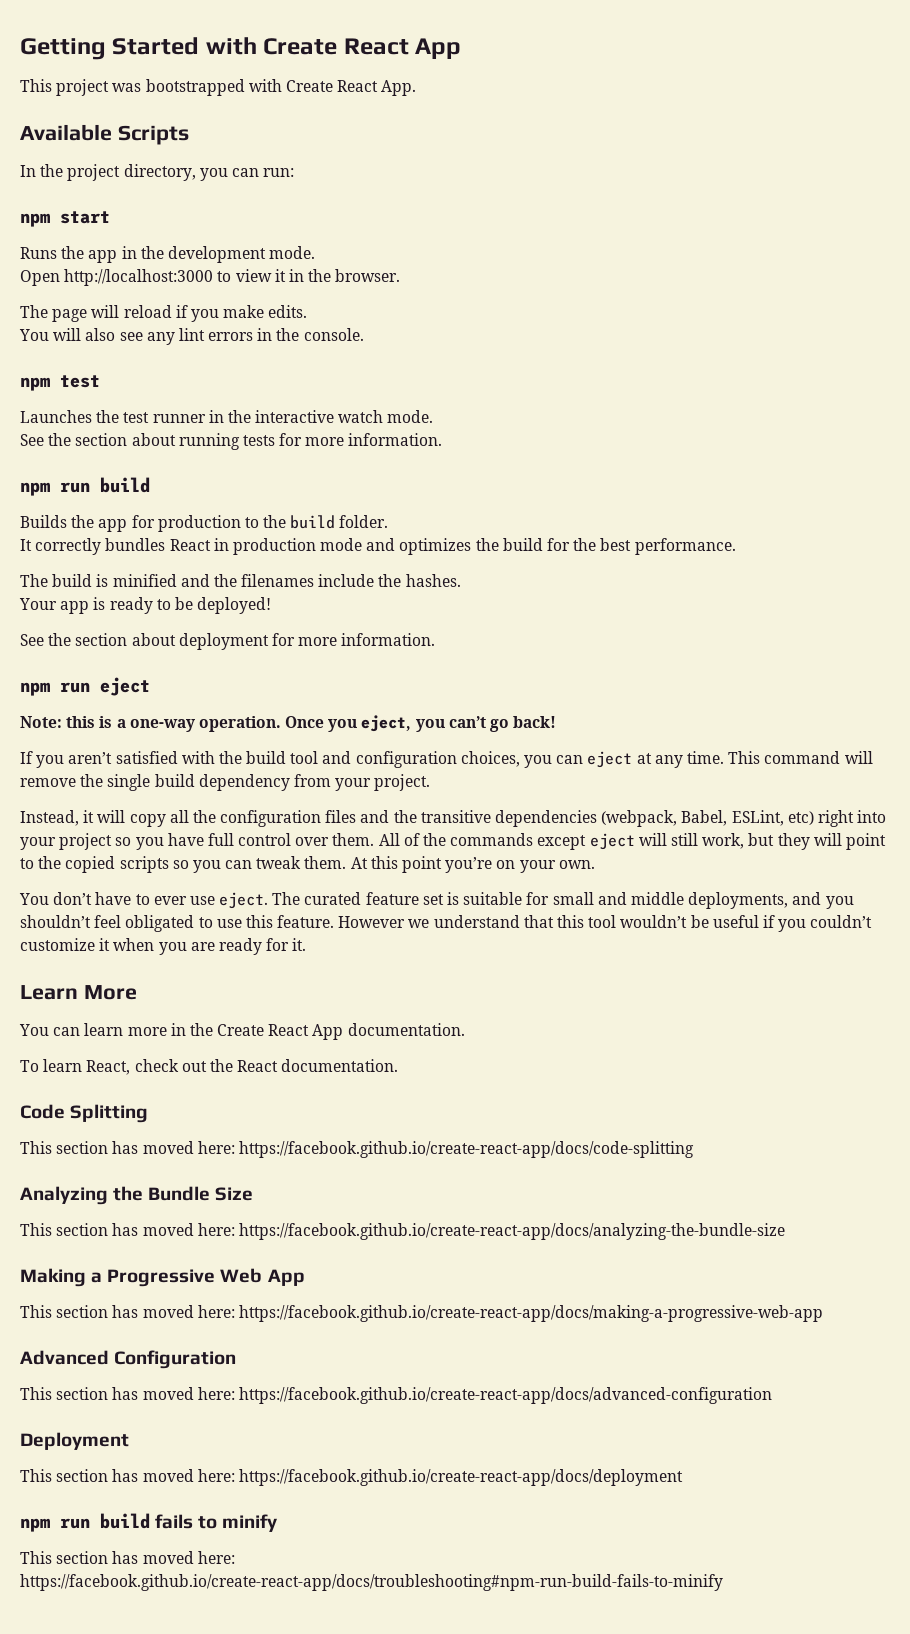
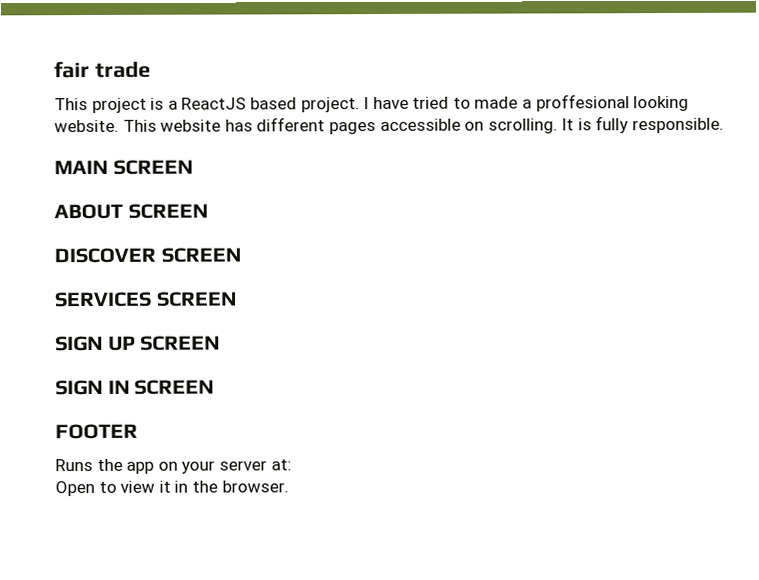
[20,37,462,60] [20,79,417,96] [20,124,189,145] [20,164,295,181] [20,211,110,227] Getting Started with Create React App // This project was bootstrapped with Create React App. // Available Scripts // In the project directory, you can run: // npm start -> [54,60,151,79] [54,94,690,114] [54,116,725,135] [54,159,193,175] [54,203,208,220] [54,247,241,264] [55,291,237,308] [55,335,221,352] [55,379,215,396] [55,423,138,440] fair trade // This project is a ReactJS based project. I have tried to made a proffesional looking website. This website has different pages accessible on scrolling. It is fully responsible. // MAIN SCREEN // ABOUT SCREEN // DISCOVER SCREEN // SERVICES SCREEN // SIGN UP SCREEN // SIGN IN SCREEN // FOOTER
[121,246,316,263] in the development mode. -> [157,459,292,474] on your server at:
[64,269,214,286] http://localhost:3000 -> (95, 488) none
[20,305,308,322] [19,328,364,345] [20,375,100,391] [20,410,434,423] [20,433,443,450] [20,477,150,496] [20,515,389,532] [20,538,736,555] [20,574,461,587] [19,597,272,614] [20,633,436,650] [20,677,150,696] [20,715,557,732] [20,751,873,768] [20,774,431,791] [20,810,887,827] [20,833,886,850] [20,856,595,873] [19,892,854,909] [20,915,873,932] [20,938,307,955] [20,985,137,1000] [19,1023,465,1040] [20,1059,399,1075] [20,1104,149,1123] [20,1141,694,1158] [20,1186,254,1205] [20,1223,785,1240] [20,1268,305,1287] [20,1305,823,1322] [20,1350,237,1369] [20,1387,772,1404] [20,1432,129,1450] [20,1469,683,1486] [20,1513,278,1532] [20,1551,235,1564] [20,1574,723,1591] // The page will reload if you make edits. // You will also see any lint errors in the console. // npm test // Launches the test runner in the interactive watch mode. // See the section about running tests for more information. // npm run build // Builds the app for production to the build folder. // It correctly bundles React in production mode and optimizes the build for the best performance. // The build is minified and the filenames include the hashes. // Your app is ready to be deployed! // See the section about deployment for more information. // npm run eject // Note: this is a one-way operation. Once you eject, you can’t go back! // If you aren’t satisfied with the build tool and configuration choices, you can eject at any time. This command will remove the single build dependency from your project. // Instead, it will copy all the configuration files and the transitive dependencies (webpack, Babel, ESLint, etc) right into your project so you have full control over them. All of the commands except eject will still work, but they will point to the copied scripts so you can tweak them. At this point you’re on your own. // You don’t have to ever use eject. The curated feature set is suitable for small and middle deployments, and you shouldn’t feel obligated to use this feature. However we understand that this tool wouldn’t be useful if you couldn’t customize it when you are ready for it. // Learn More // You can learn more in the Create React App documentation. // To learn React, check out the React documentation. // Code Splitting // This section has moved here: https://facebook.github.io/create-react-app/docs/code-splitting // Analyzing the Bundle Size // This section has moved here: https://facebook.github.io/create-react-app/docs/analyzing-the-bundle-size // Making a Progressive Web App // This section has moved here: https://facebook.github.io/create-react-app/docs/making-a-progressive-web-app // Advanced Configuration // This section has moved here: https://facebook.github.io/create-react-app/docs/advanced-configuration // Deployment // This section has moved here: https://facebook.github.io/create-react-app/docs/deployment // npm run build fails to minify // This section has moved here: https://facebook.github.io/create-react-app/docs/troubleshooting#npm-run-build-fails-to-minify -> (289, 486) none

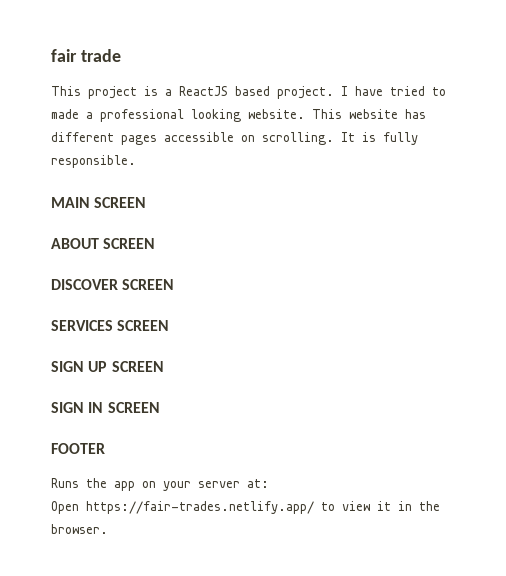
[535,94,630,112] proffesional -> [100,109,184,122] professional
(95, 488) none -> [86,501,314,514] https://fair-trades.netlify.app/

